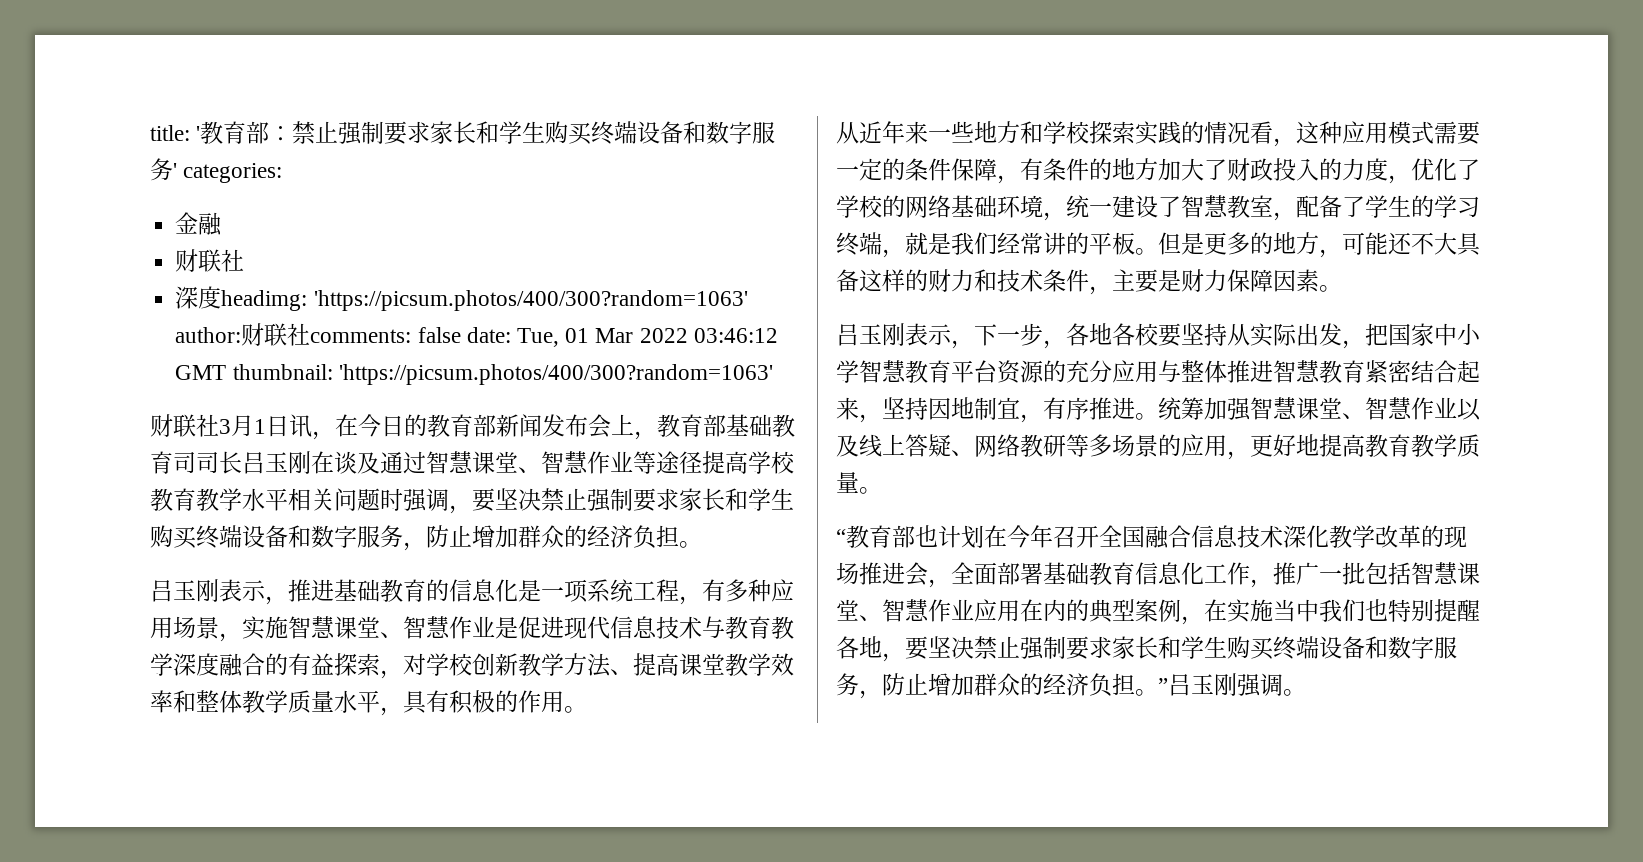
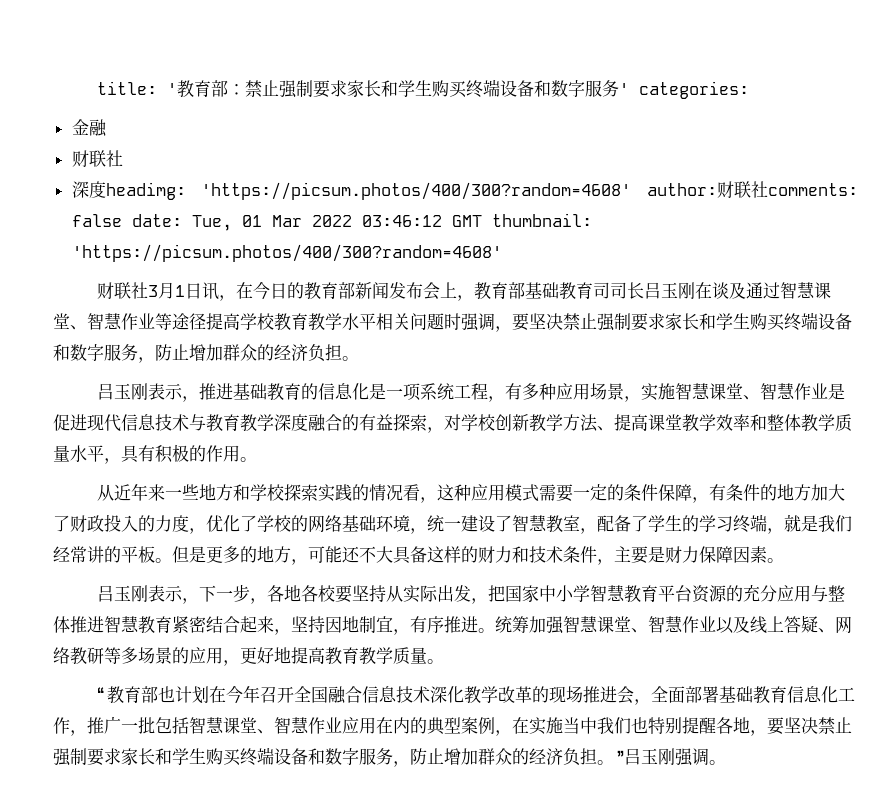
[313,290,748,311] 'https://picsum.photos/400/300?random=1063' -> [201,182,632,200] 'https://picsum.photos/400/300?random=4608'
[338,364,773,385] 'https://picsum.photos/400/300?random=1063' -> [71,244,502,262] 'https://picsum.photos/400/300?random=4608'

